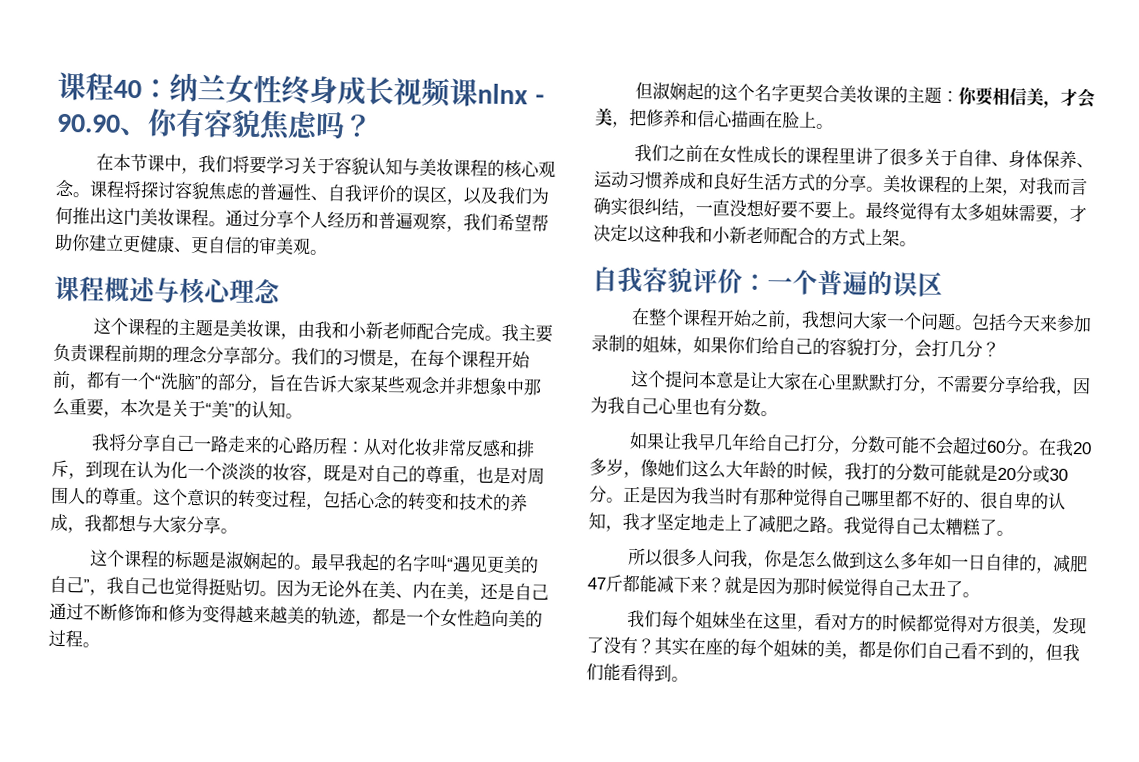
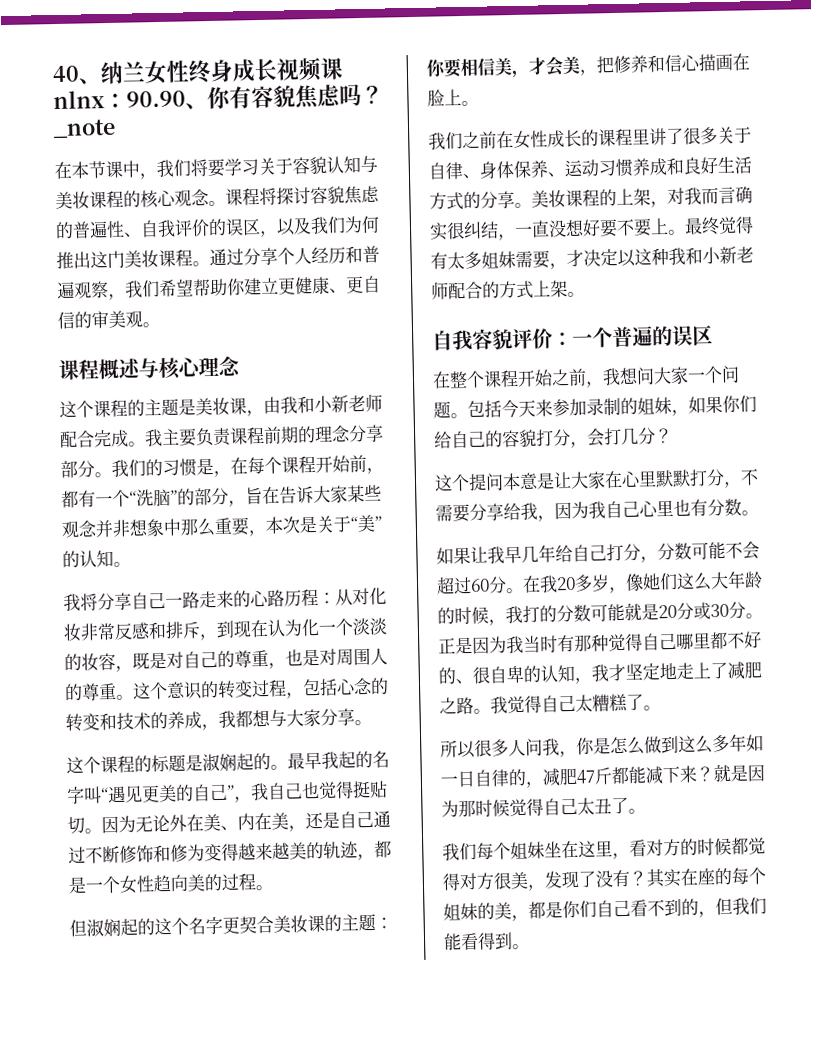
[57,71,170,101] 课程40： -> [52,65,102,85] 40、
[534,94,545,105] - -> [104,93,127,109] ：
(373, 126) none -> [52,118,116,139] _note

